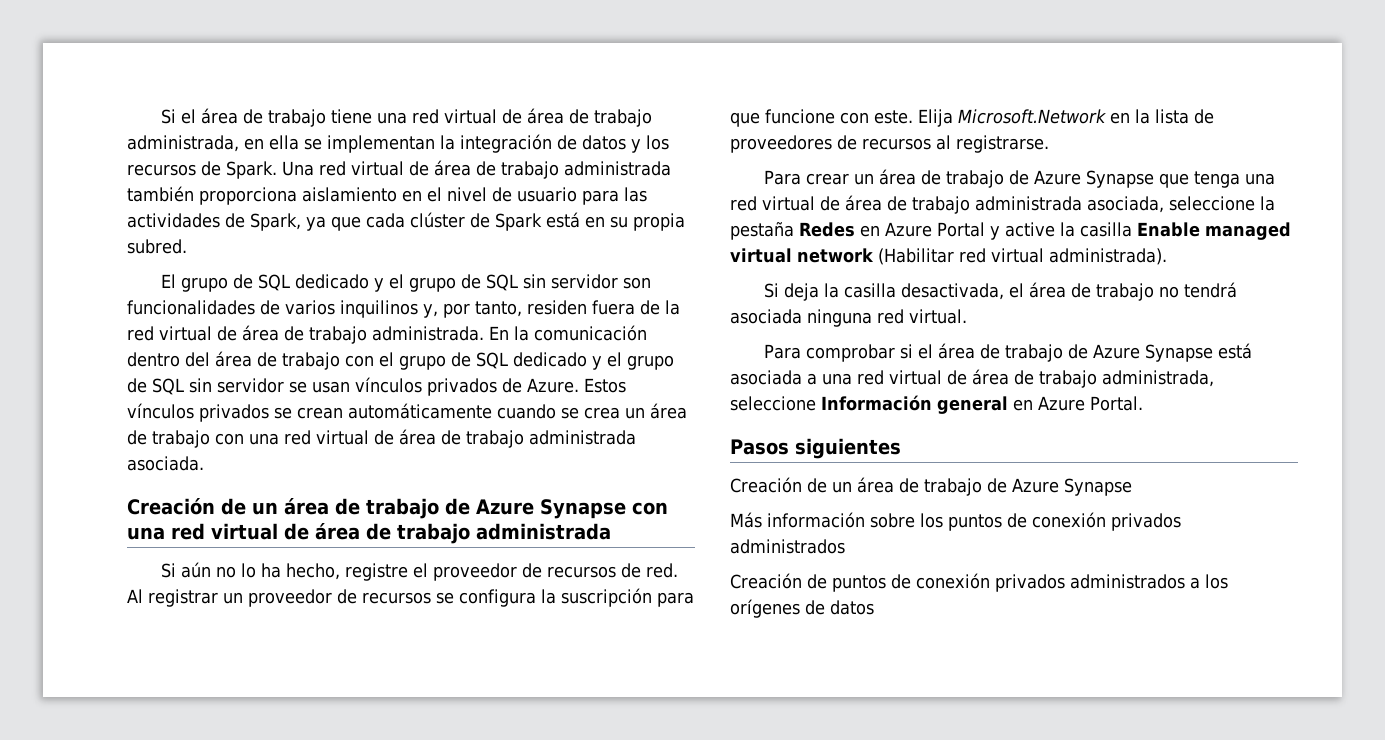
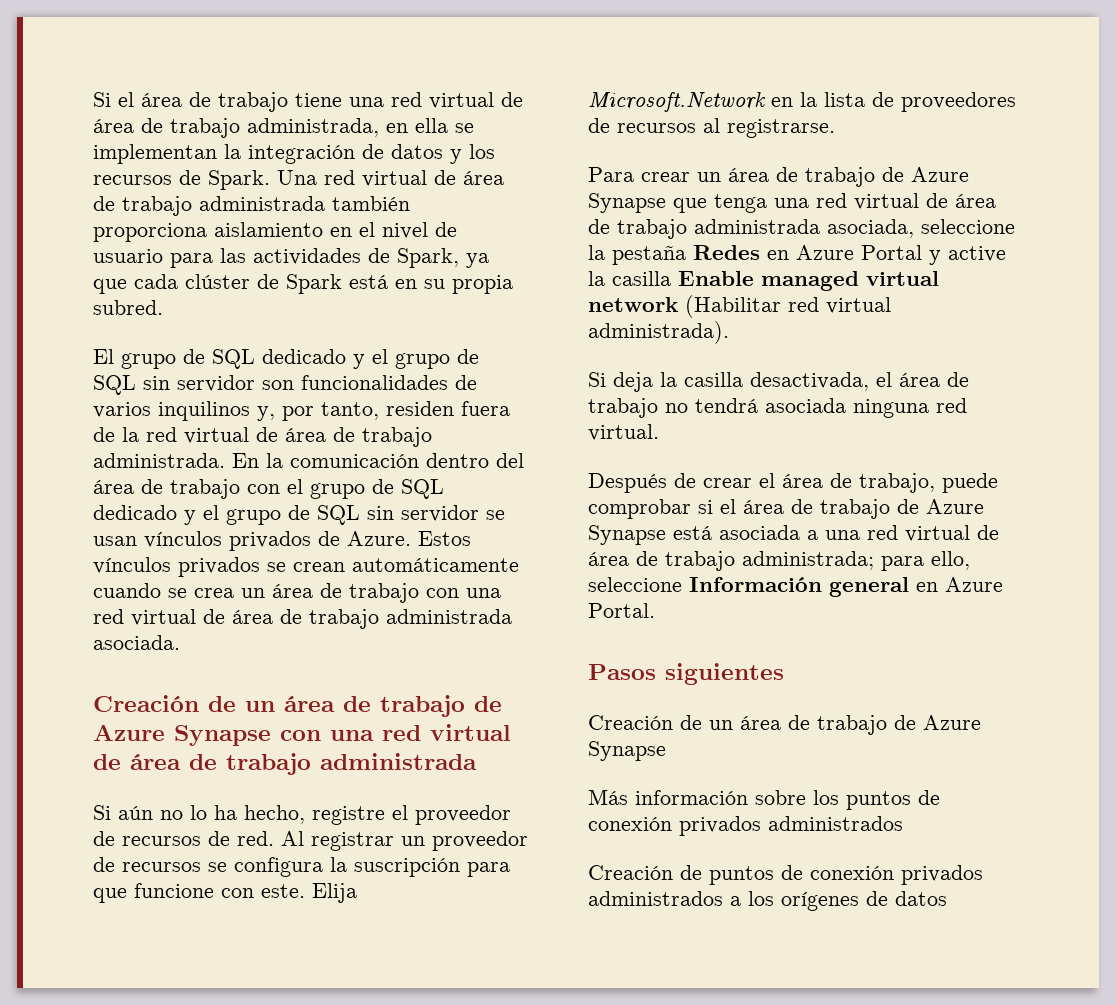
[764,344,802,359] Para -> [588,473,998,493] Después de crear el área de trabajo, puede
[1102,370,1214,387] administrada, -> [742,551,970,571] administrada; para ello,

